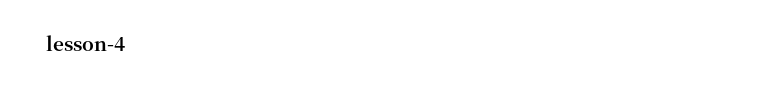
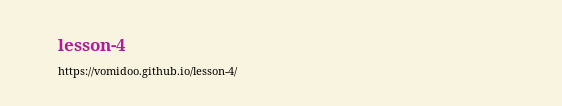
(125, 43) none -> [58,67,238,78] // https://vomidoo.github.io/lesson-4/

